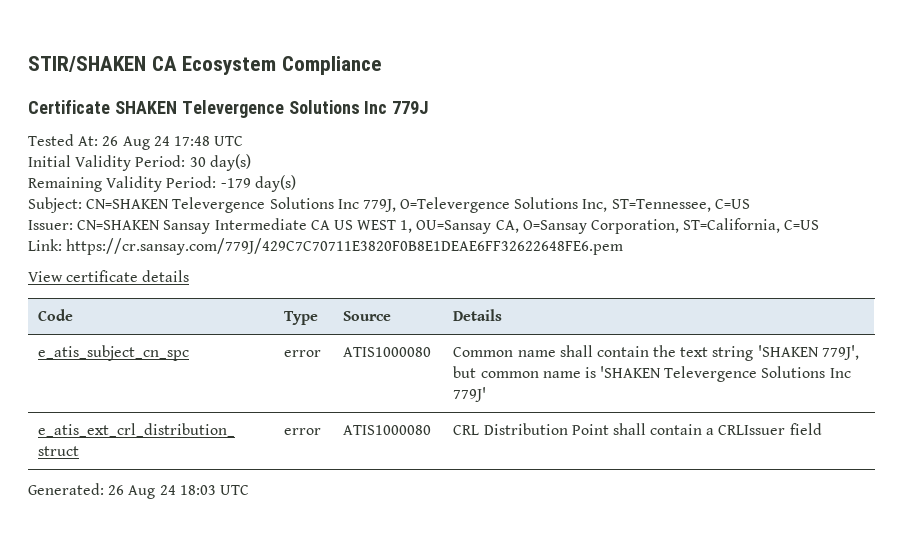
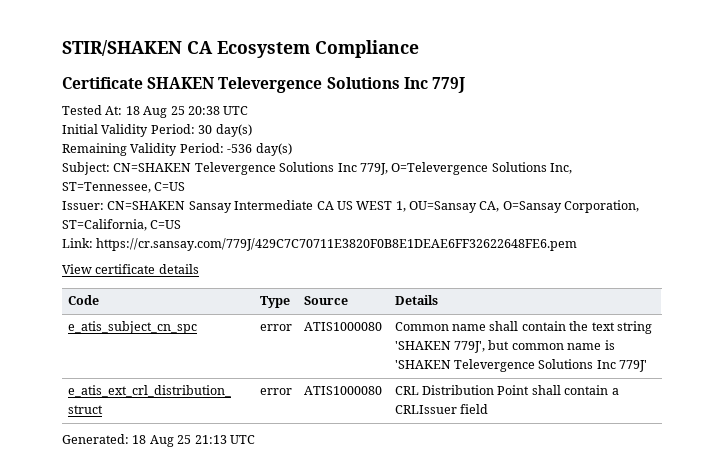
[102,136,210,150] 26 Aug 24 17:48 -> [125,106,220,118] 18 Aug 25 20:38
[220,178,251,188] -179 -> [227,144,253,153] -536
[108,485,216,499] 26 Aug 24 18:03 -> [132,435,227,447] 18 Aug 25 21:13

